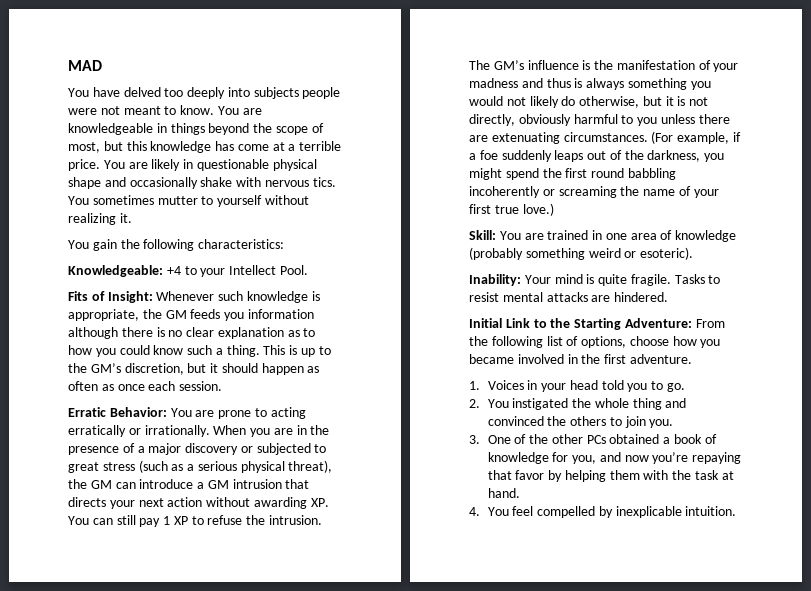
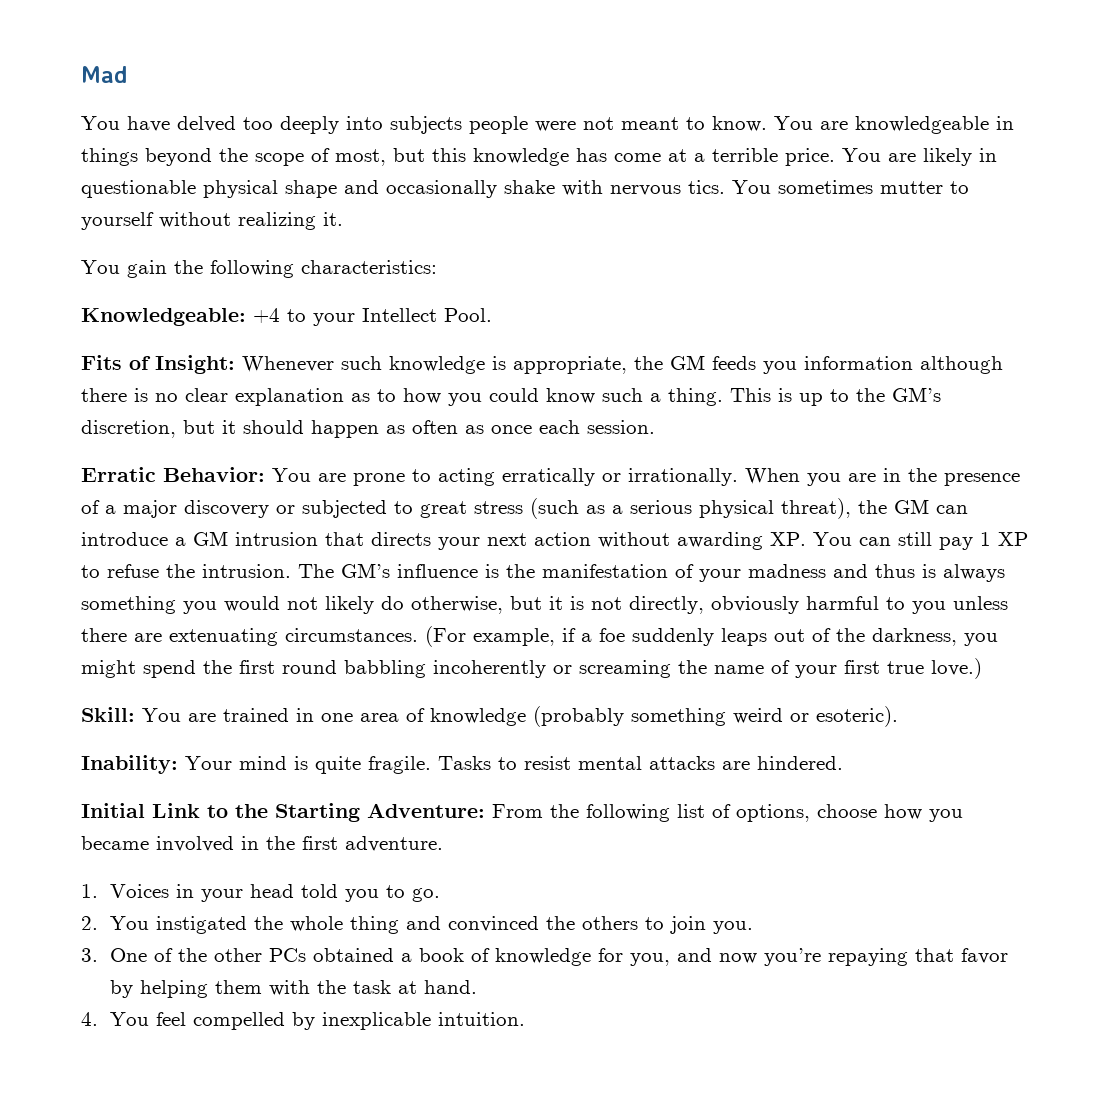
[68,60,102,71] MAD -> [81,66,127,83] Mad

